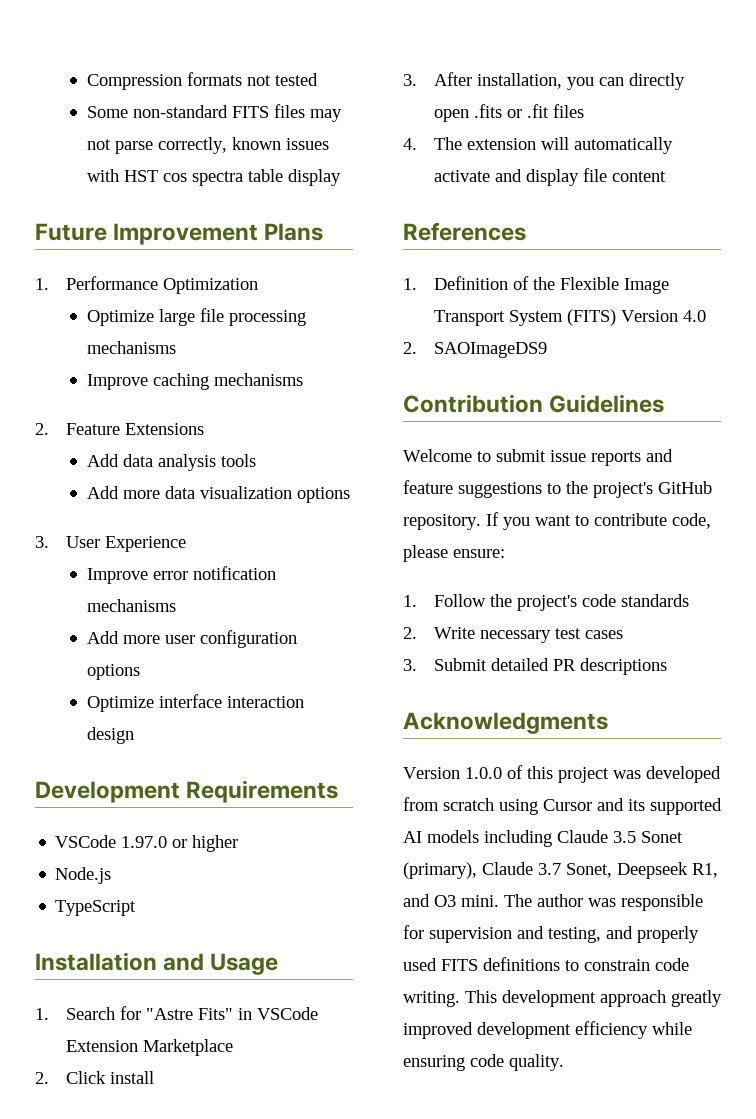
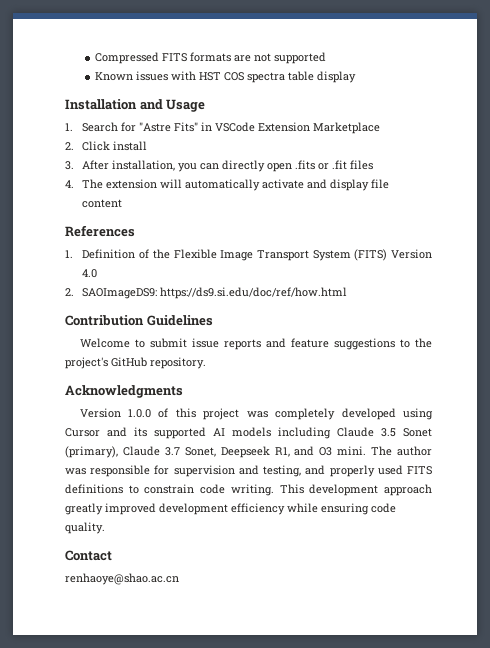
[86,72,318,90] [86,104,342,122] [86,137,281,154] Compression formats not tested // Some non-standard FITS files may not parse correctly, known -> [94,52,326,64] [94,72,133,81] Compressed FITS formats are not supported // Known
[162,173,187,182] cos -> [223,72,244,81] COS
[35,223,324,245] [35,276,259,294] [86,308,306,326] [86,341,176,354] [86,373,303,390] [35,423,205,435] [86,454,256,471] [86,486,350,503] [35,536,187,552] [86,566,276,584] [86,599,176,612] [86,630,297,648] [86,664,140,680] [86,694,304,712] [86,727,134,744] [35,780,339,803] [55,835,239,852] [55,867,112,884] [55,900,137,916] // Future Improvement Plans // 1. Performance Optimization // Optimize large file processing mechanisms // Improve caching mechanisms // 2. Feature Extensions // Add data analysis tools // Add more data visualization options // 3. User Experience // Improve error notification mechanisms // Add more user configuration options // Optimize interface interaction design // Development Requirements // VSCode 1.97.0 or higher // Node.js // TypeScript -> (356, 77) none
[434,342,548,358] SAOImageDS9 -> [82,287,348,299] SAOImageDS9: https://ds9.si.edu/doc/ref/how.html
[486,512,711,530] [403,545,505,562] [403,594,690,611] [403,627,624,643] [403,658,668,675] If you want to contribute code, please ensure: // 1. Follow the project's code standards // 2. Write necessary test cases // 3. Submit detailed PR descriptions -> (206, 363) none
[646,766,721,783] [403,797,494,811] developed from scratch -> [275,408,396,420] completely developed
(564, 1062) none -> [65,550,112,561] [65,573,179,585] // Contact // renhaoye@shao.ac.cn

